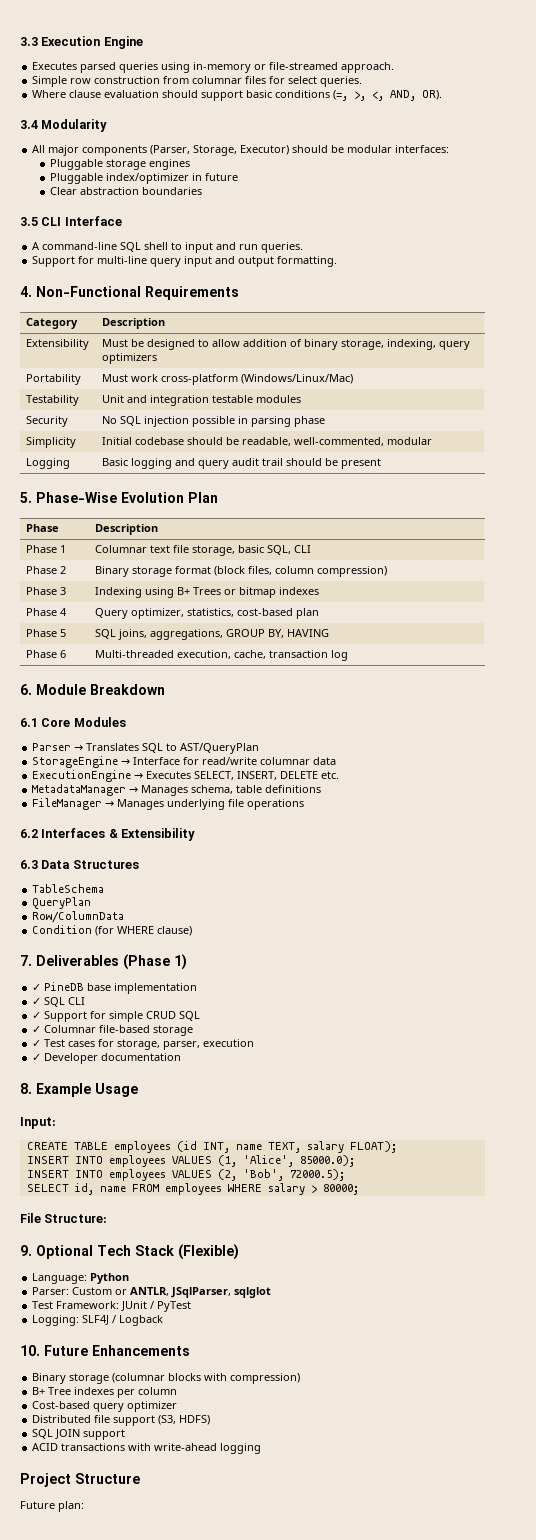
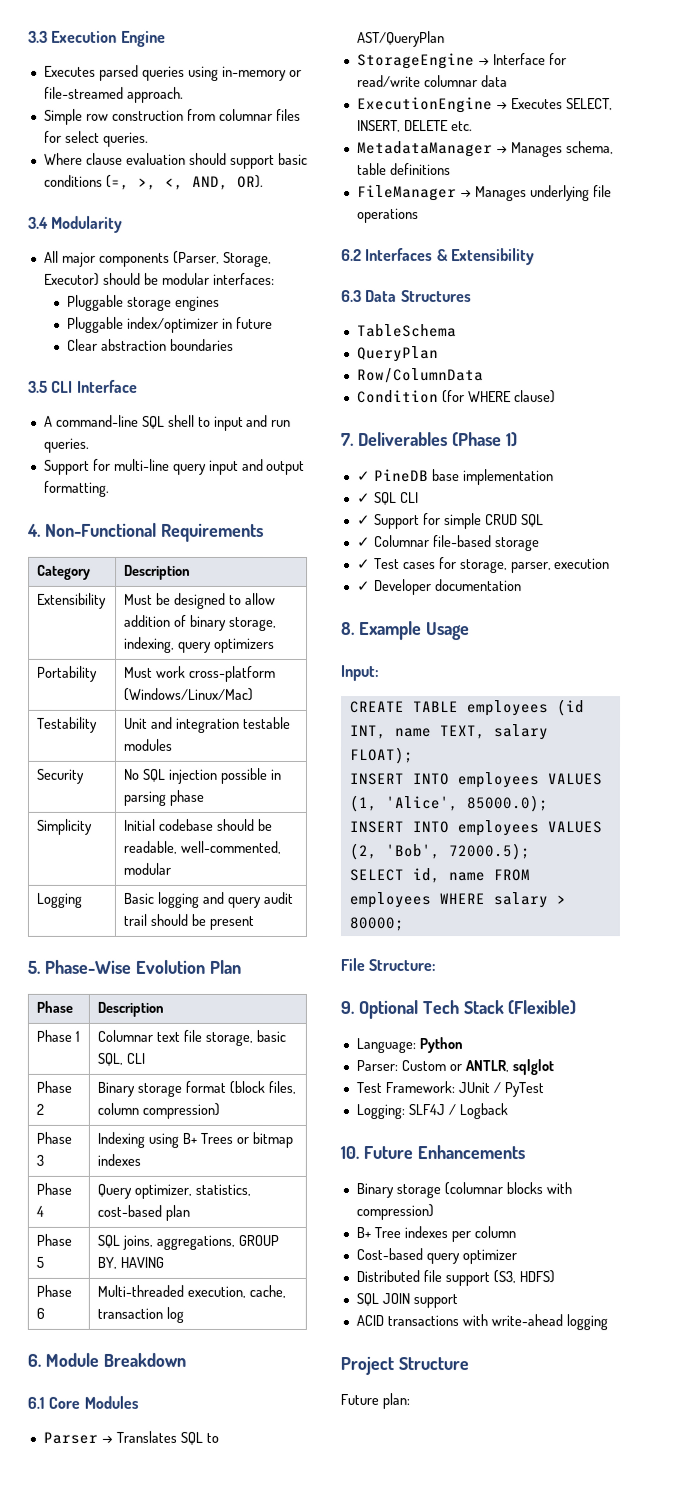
[171,1287,232,1298] JSqlParser, -> (509, 1066) none

